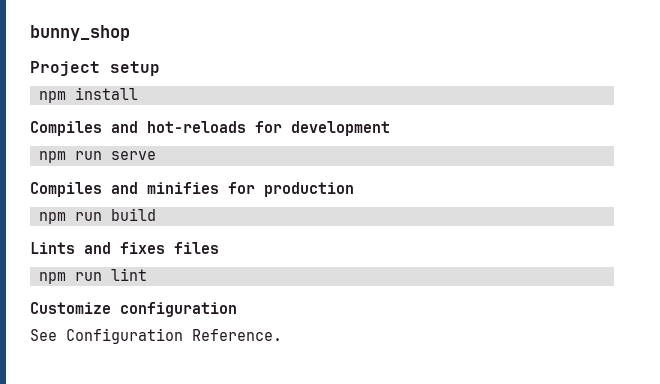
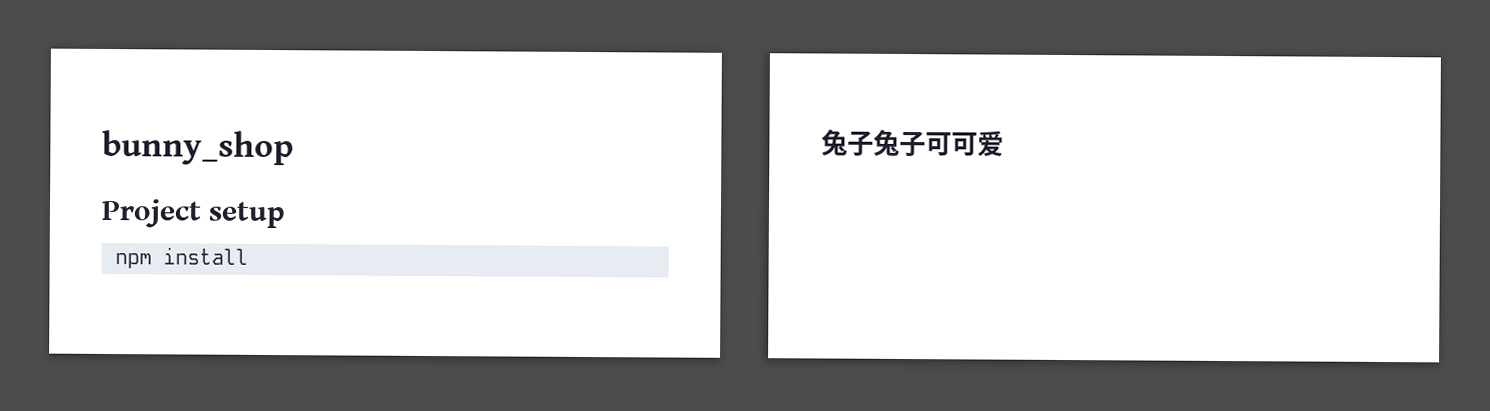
[30,121,390,136] [38,151,156,163] [30,182,354,197] [38,208,156,224] [30,242,219,254] [38,268,147,284] [30,302,237,317] [30,328,282,344] Compiles and hot-reloads for development // npm run serve // Compiles and minifies for production // npm run build // Lints and fixes files // npm run lint // Customize configuration // See Configuration Reference. -> [821,129,1004,158] 兔子兔子可可爱

